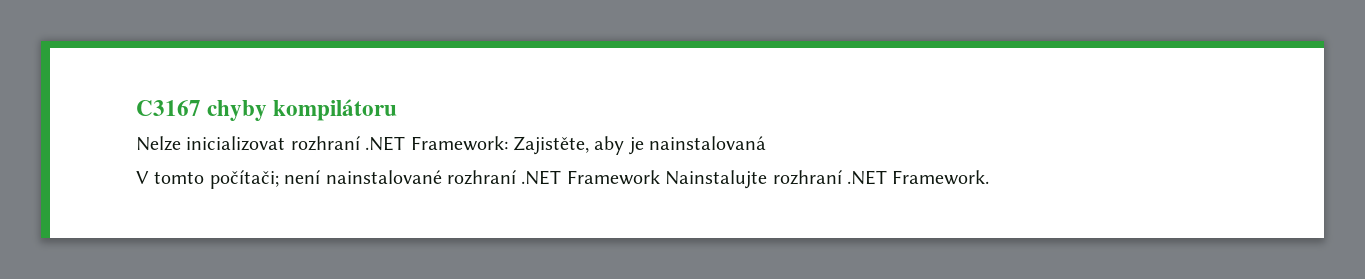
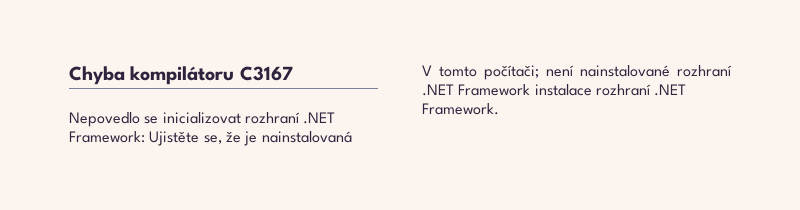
(136, 108) none -> [69,66,235,85] Chyba kompilátoru
[207,99,398,121] [136,136,181,151] chyby kompilátoru // Nelze -> [69,112,159,127] // Nepovedlo se
[513,136,625,155] Zajistěte, aby -> [149,131,241,146] Ujistěte se, že
[665,170,768,189] Nainstalujte -> [534,84,592,96] instalace

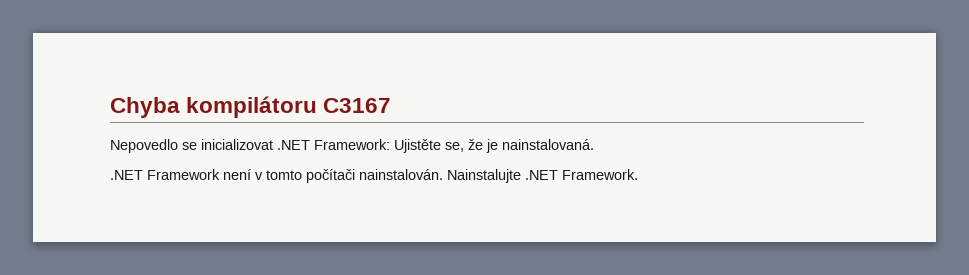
[244,112,300,124] rozhraní -> (273, 144) none
[261,131,352,143] [422,65,732,80] [422,84,651,96] nainstalovaná // V tomto počítači; není nainstalované rozhraní .NET Framework instalace rozhraní -> [502,139,594,150] [110,169,521,183] nainstalovaná. // .NET Framework není v tomto počítači nainstalován. Nainstalujte

